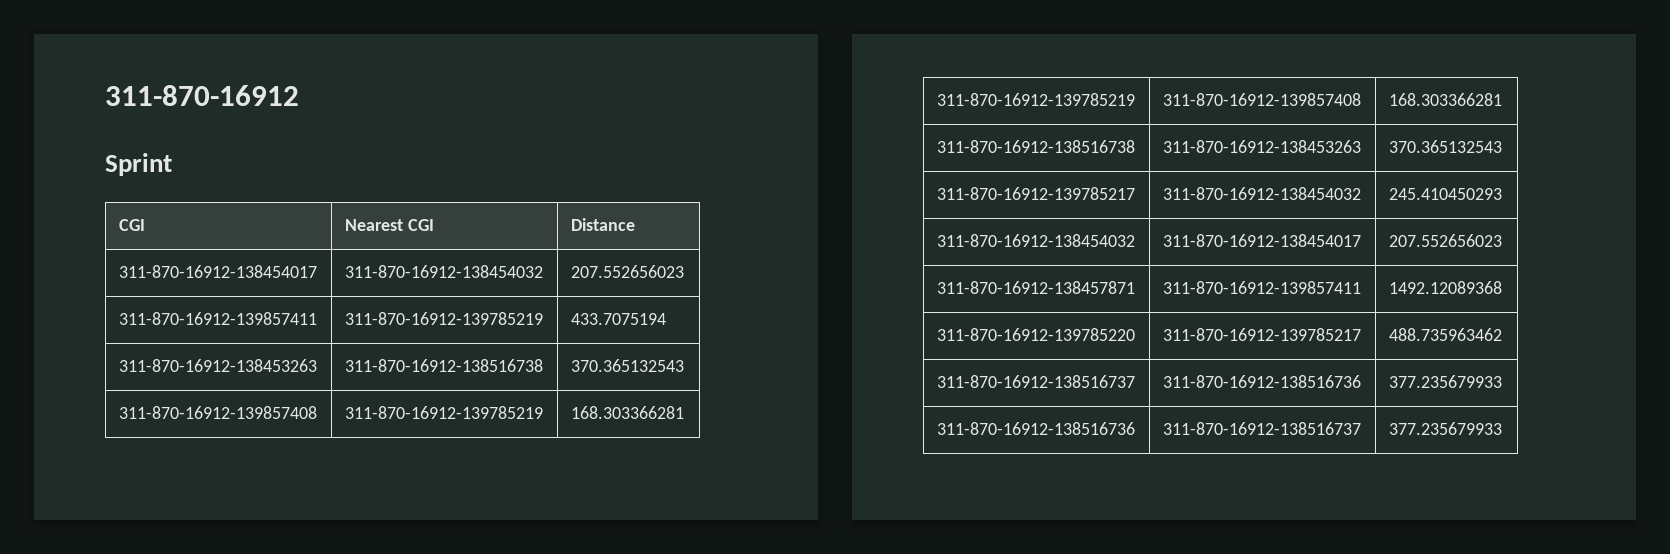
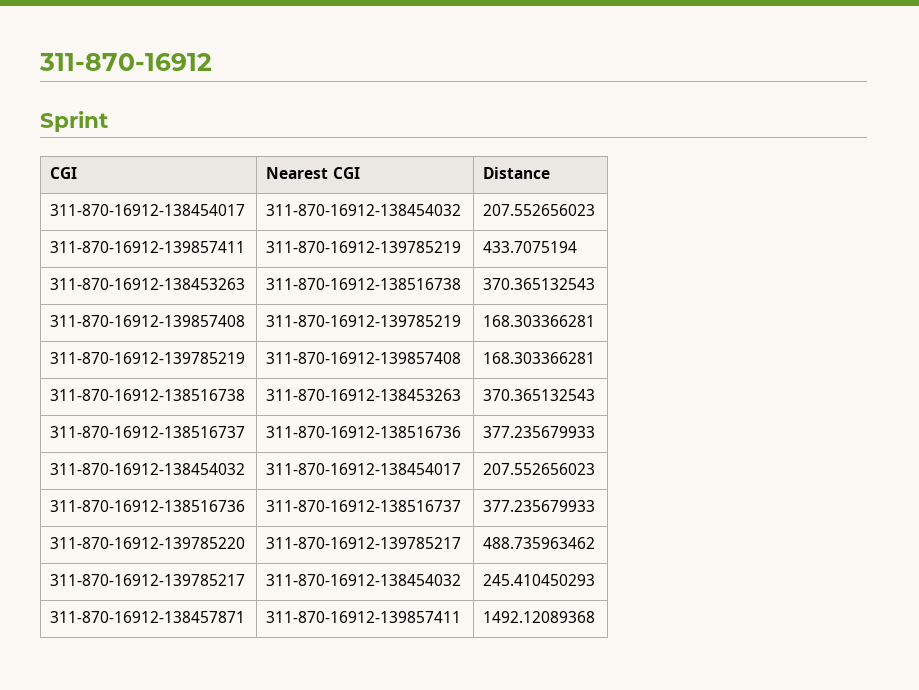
[936,187,1135,200] [1162,187,1361,200] [1388,188,1502,200] 311-870-16912-139785217 | 311-870-16912-138454032 | 245.410450293 -> [50,426,246,438] [266,426,462,438] [483,426,596,438] 311-870-16912-138516737 | 311-870-16912-138516736 | 377.235679933
[936,281,1135,294] [1162,281,1361,294] [1388,281,1502,294] 311-870-16912-138457871 | 311-870-16912-139857411 | 1492.12089368 -> [50,500,246,512] [266,500,462,512] [483,500,596,512] 311-870-16912-138516736 | 311-870-16912-138516737 | 377.235679933
[936,375,1135,388] [1162,375,1361,388] [1388,375,1502,388] [936,422,1135,435] [1162,422,1361,435] [1388,422,1502,435] 311-870-16912-138516737 | 311-870-16912-138516736 | 377.235679933 // 311-870-16912-138516736 | 311-870-16912-138516737 | 377.235679933 -> [50,574,246,586] [266,574,462,586] [483,574,596,586] [50,611,246,623] [266,611,462,623] [483,611,596,623] 311-870-16912-139785217 | 311-870-16912-138454032 | 245.410450293 // 311-870-16912-138457871 | 311-870-16912-139857411 | 1492.12089368

